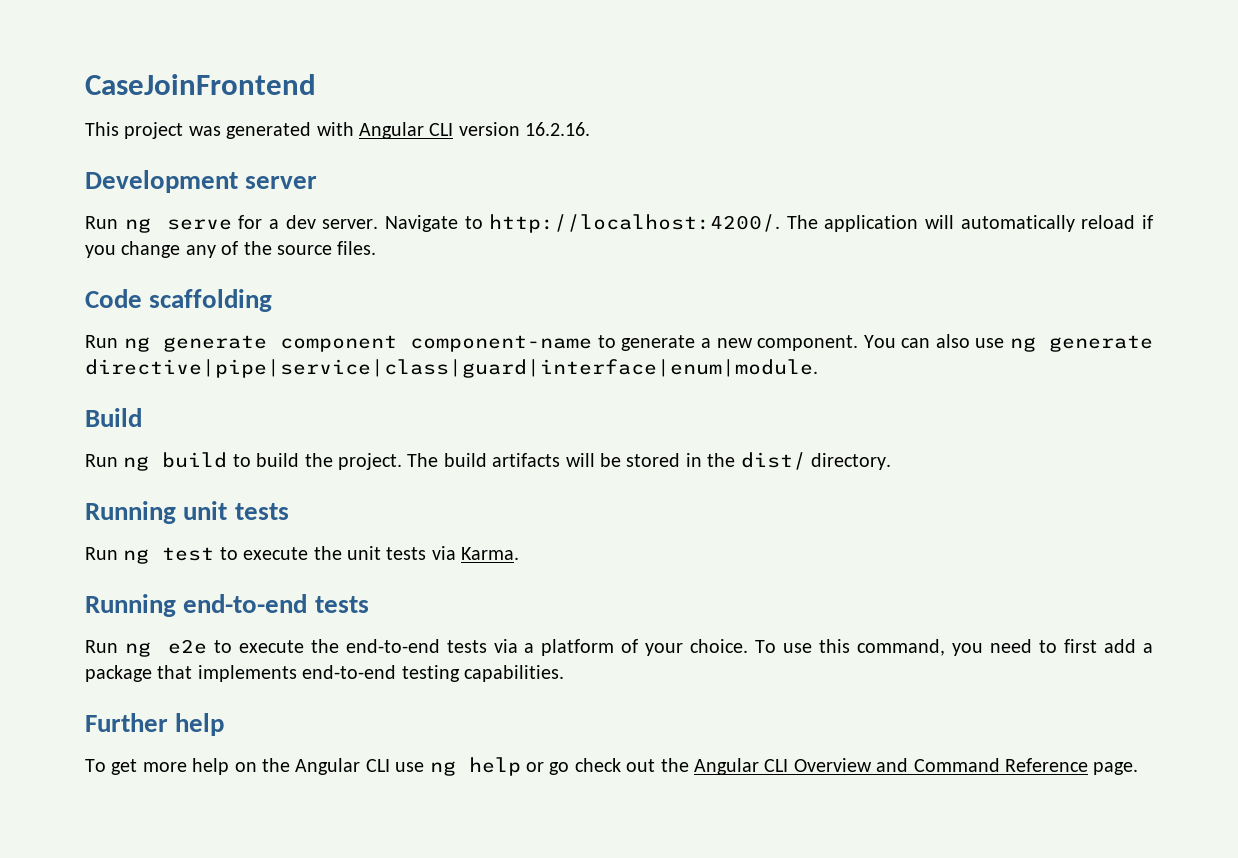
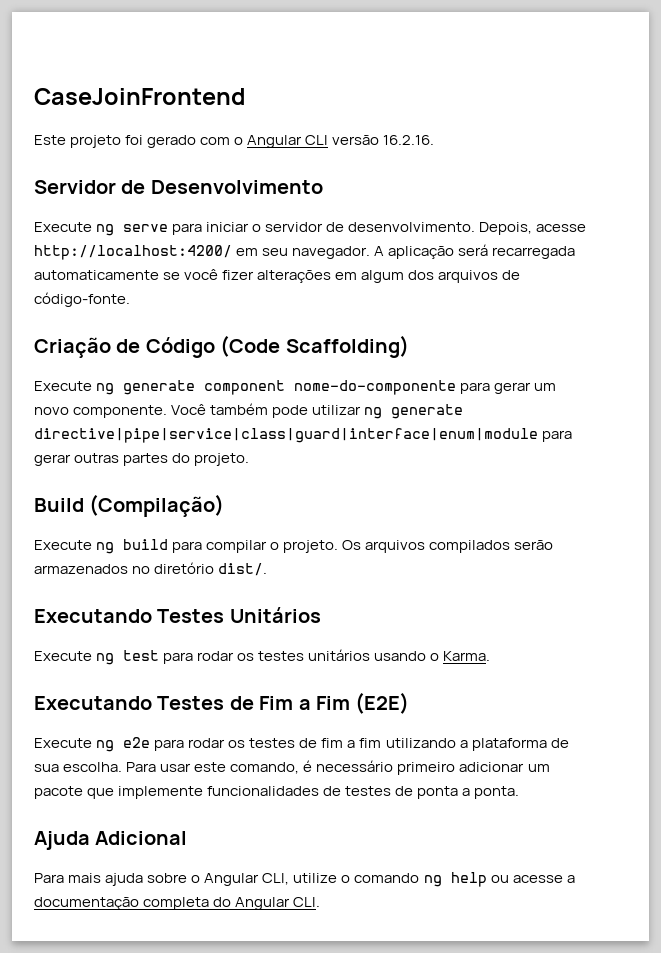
[85,122,520,139] This project was generated with Angular CLI version -> [34,135,380,148] Este projeto foi gerado com o Angular CLI versão
[85,170,318,193] [85,214,1153,233] [85,241,377,258] [85,289,273,312] [85,334,1153,352] [85,359,818,378] [85,408,142,427] [85,452,891,471] [85,501,289,524] [85,546,520,564] [85,594,369,617] [85,639,1153,657] [85,665,564,682] [85,713,225,736] [85,757,1139,776] Development server // Run ng serve for a dev server. Navigate to http://localhost:4200/. The application will automatically reload if you change any of the source files. // Code scaffolding // Run ng generate component component-name to generate a new component. You can also use ng generate directive|pipe|service|class|guard|interface|enum|module. // Build // Run ng build to build the project. The build artifacts will be stored in the dist/ directory. // Running unit tests // Run ng test to execute the unit tests via Karma. // Running end-to-end tests // Run ng e2e to execute the end-to-end tests via a platform of your choice. To use this command, you need to first add a package that implements end-to-end testing capabilities. // Further help // To get more help on the Angular CLI use ng help or go check out the Angular CLI Overview and Command Reference page. -> [34,180,323,194] [34,222,587,236] [34,244,576,260] [34,269,521,283] [34,292,130,307] [34,335,409,358] [34,380,557,395] [34,403,464,419] [34,428,573,443] [34,453,250,466] [34,494,225,517] [34,539,554,554] [34,562,268,576] [34,607,321,623] [34,649,491,665] [34,692,410,714] [34,737,569,752] [34,760,550,775] [34,786,520,799] [34,831,188,850] [34,872,575,887] [34,897,321,910] Servidor de Desenvolvimento // Execute ng serve para iniciar o servidor de desenvolvimento. Depois, acesse http://localhost:4200/ em seu navegador. A aplicação será recarregada automaticamente se você fizer alterações em algum dos arquivos de código-fonte. // Criação de Código (Code Scaffolding) // Execute ng generate component nome-do-componente para gerar um novo componente. Você também pode utilizar ng generate directive|pipe|service|class|guard|interface|enum|module para gerar outras partes do projeto. // Build (Compilação) // Execute ng build para compilar o projeto. Os arquivos compilados serão armazenados no diretório dist/. // Executando Testes Unitários // Execute ng test para rodar os testes unitários usando o Karma. // Executando Testes de Fim a Fim (E2E) // Execute ng e2e para rodar os testes de fim a fim utilizando a plataforma de sua escolha. Para usar este comando, é necessário primeiro adicionar um pacote que implemente funcionalidades de testes de ponta a ponta. // Ajuda Adicional // Para mais ajuda sobre o Angular CLI, utilize o comando ng help ou acesse a documentação completa do Angular CLI.

